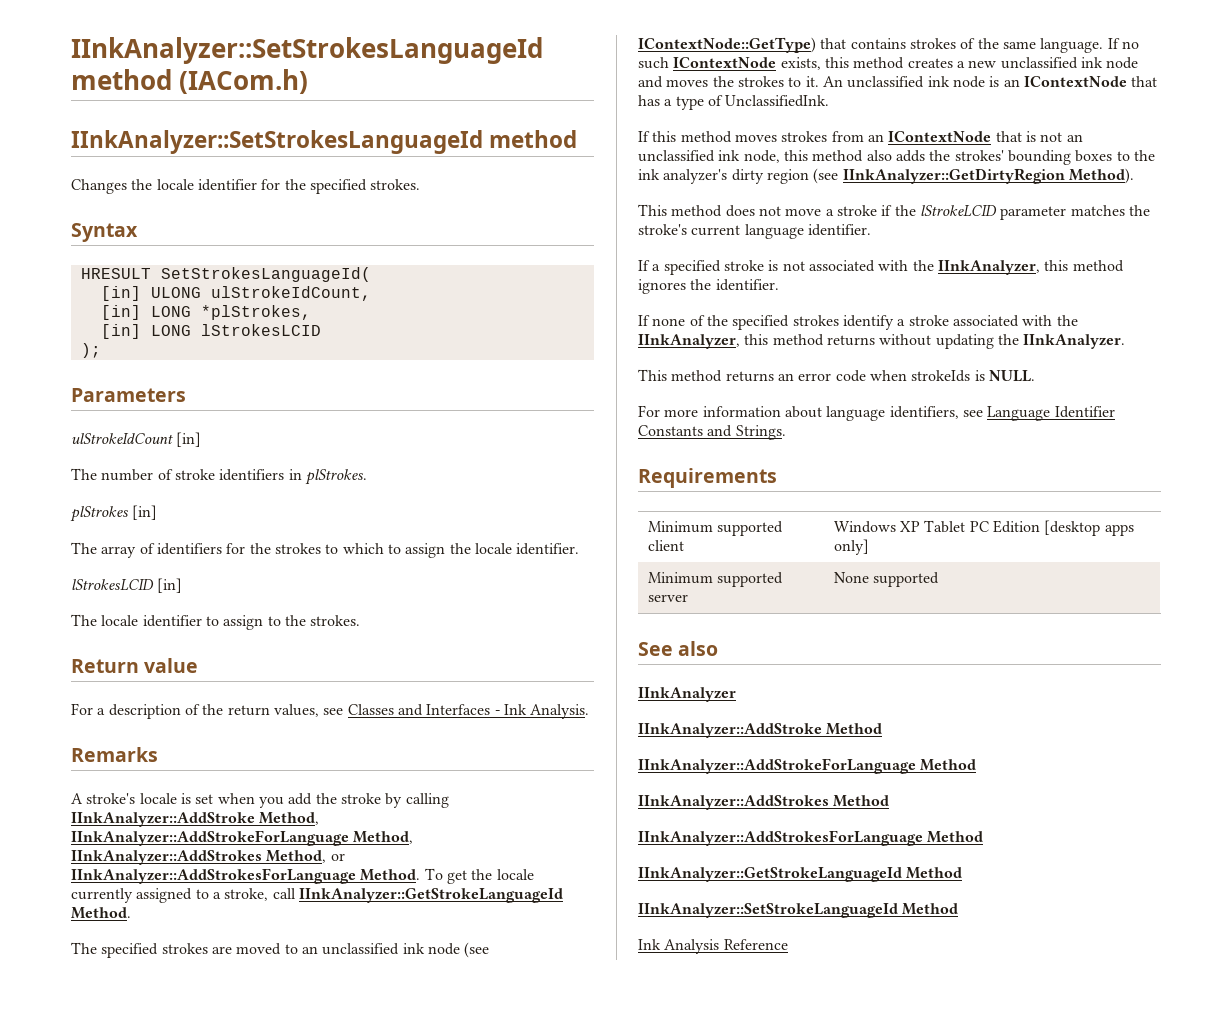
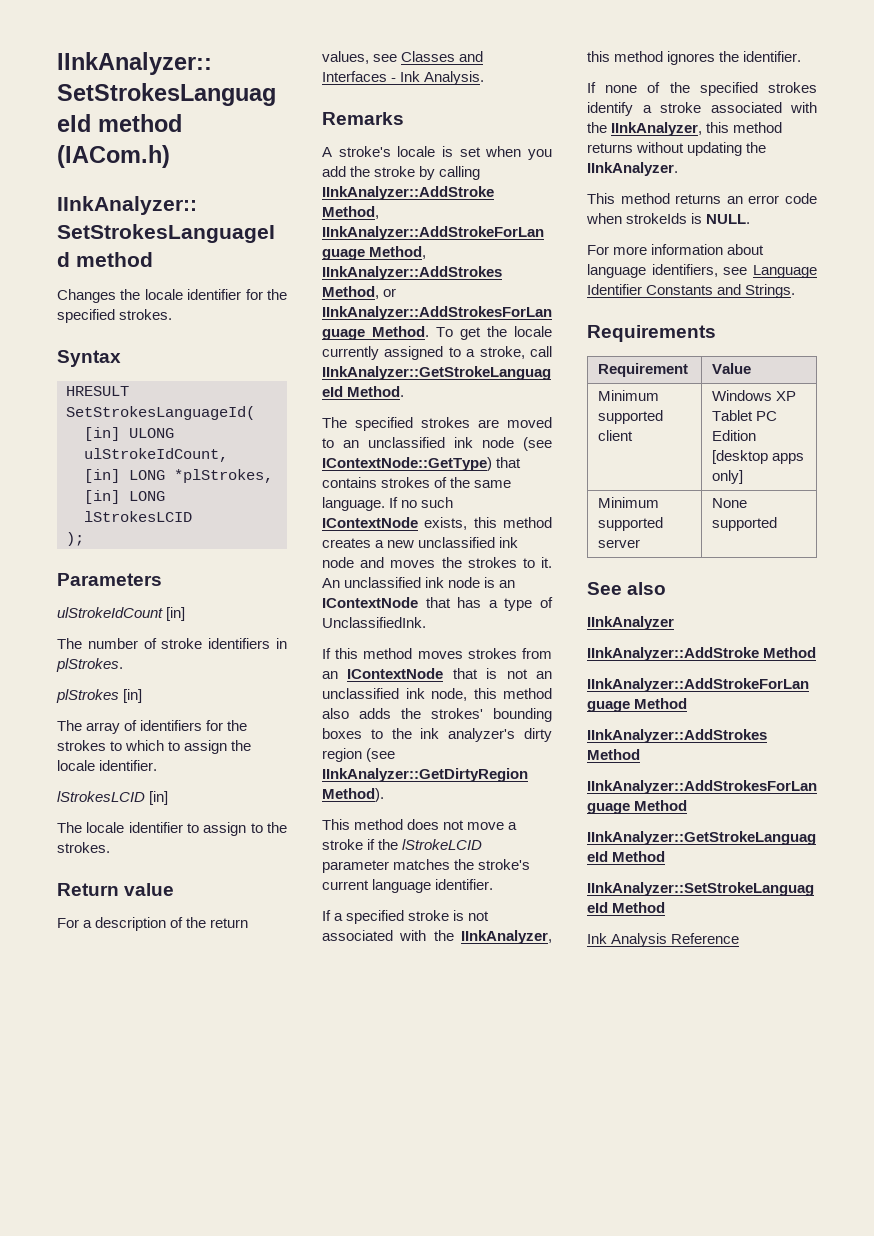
(777, 478) none -> [597,363,688,377] [711,363,751,374] // Requirement | Value

